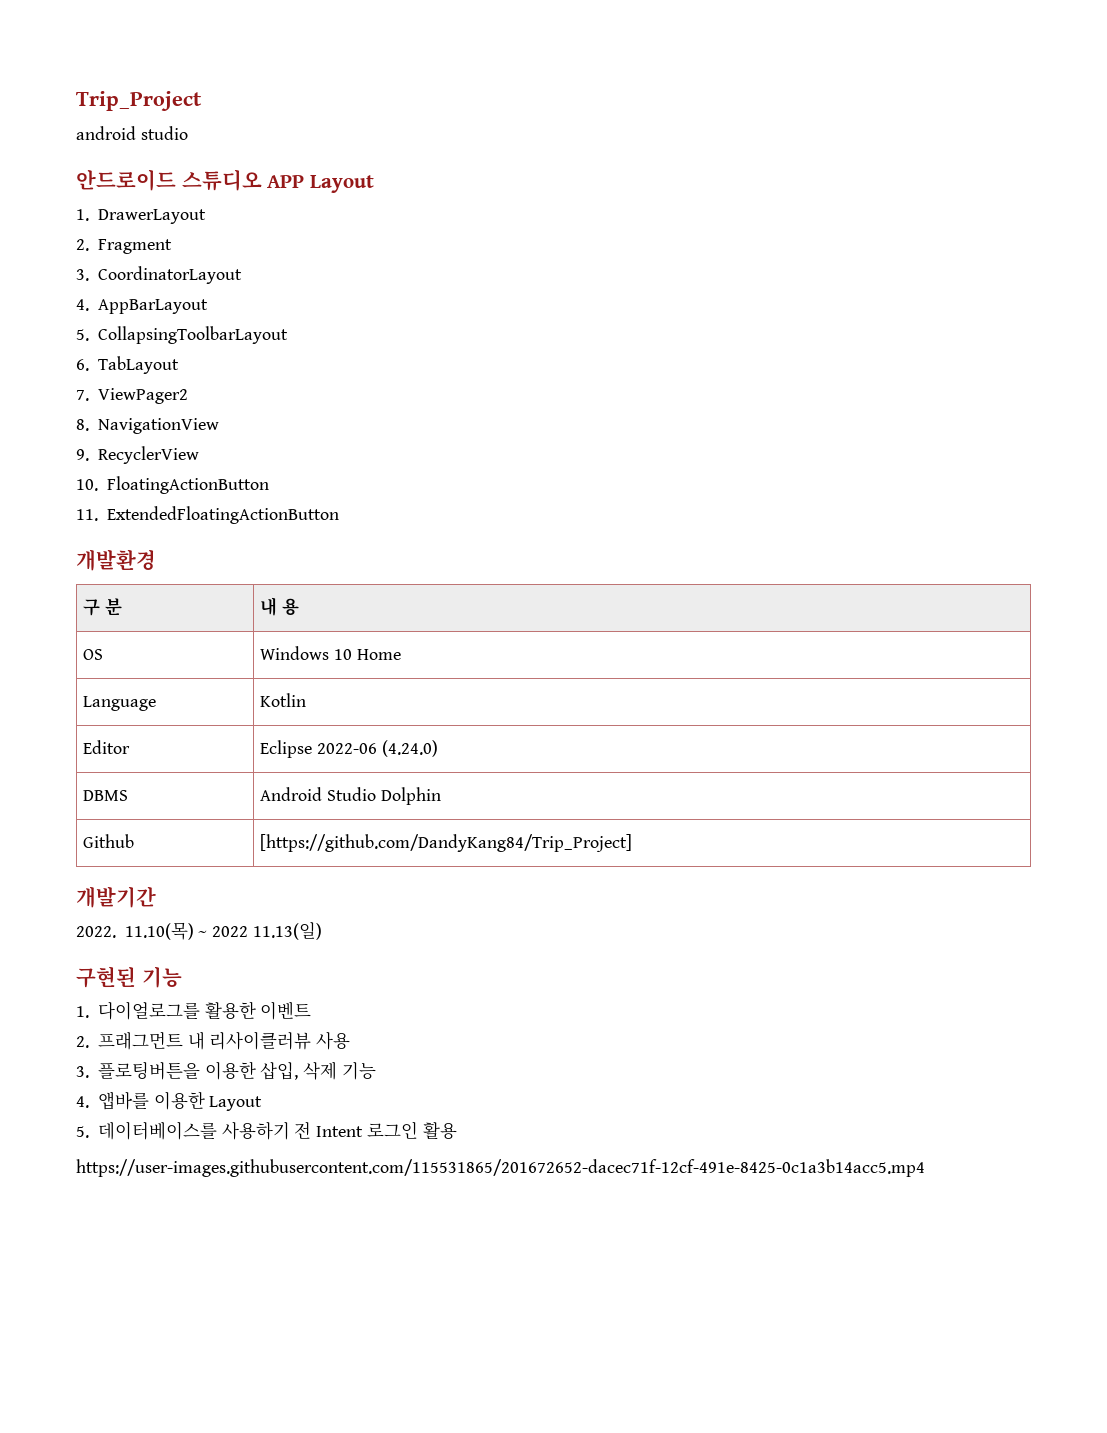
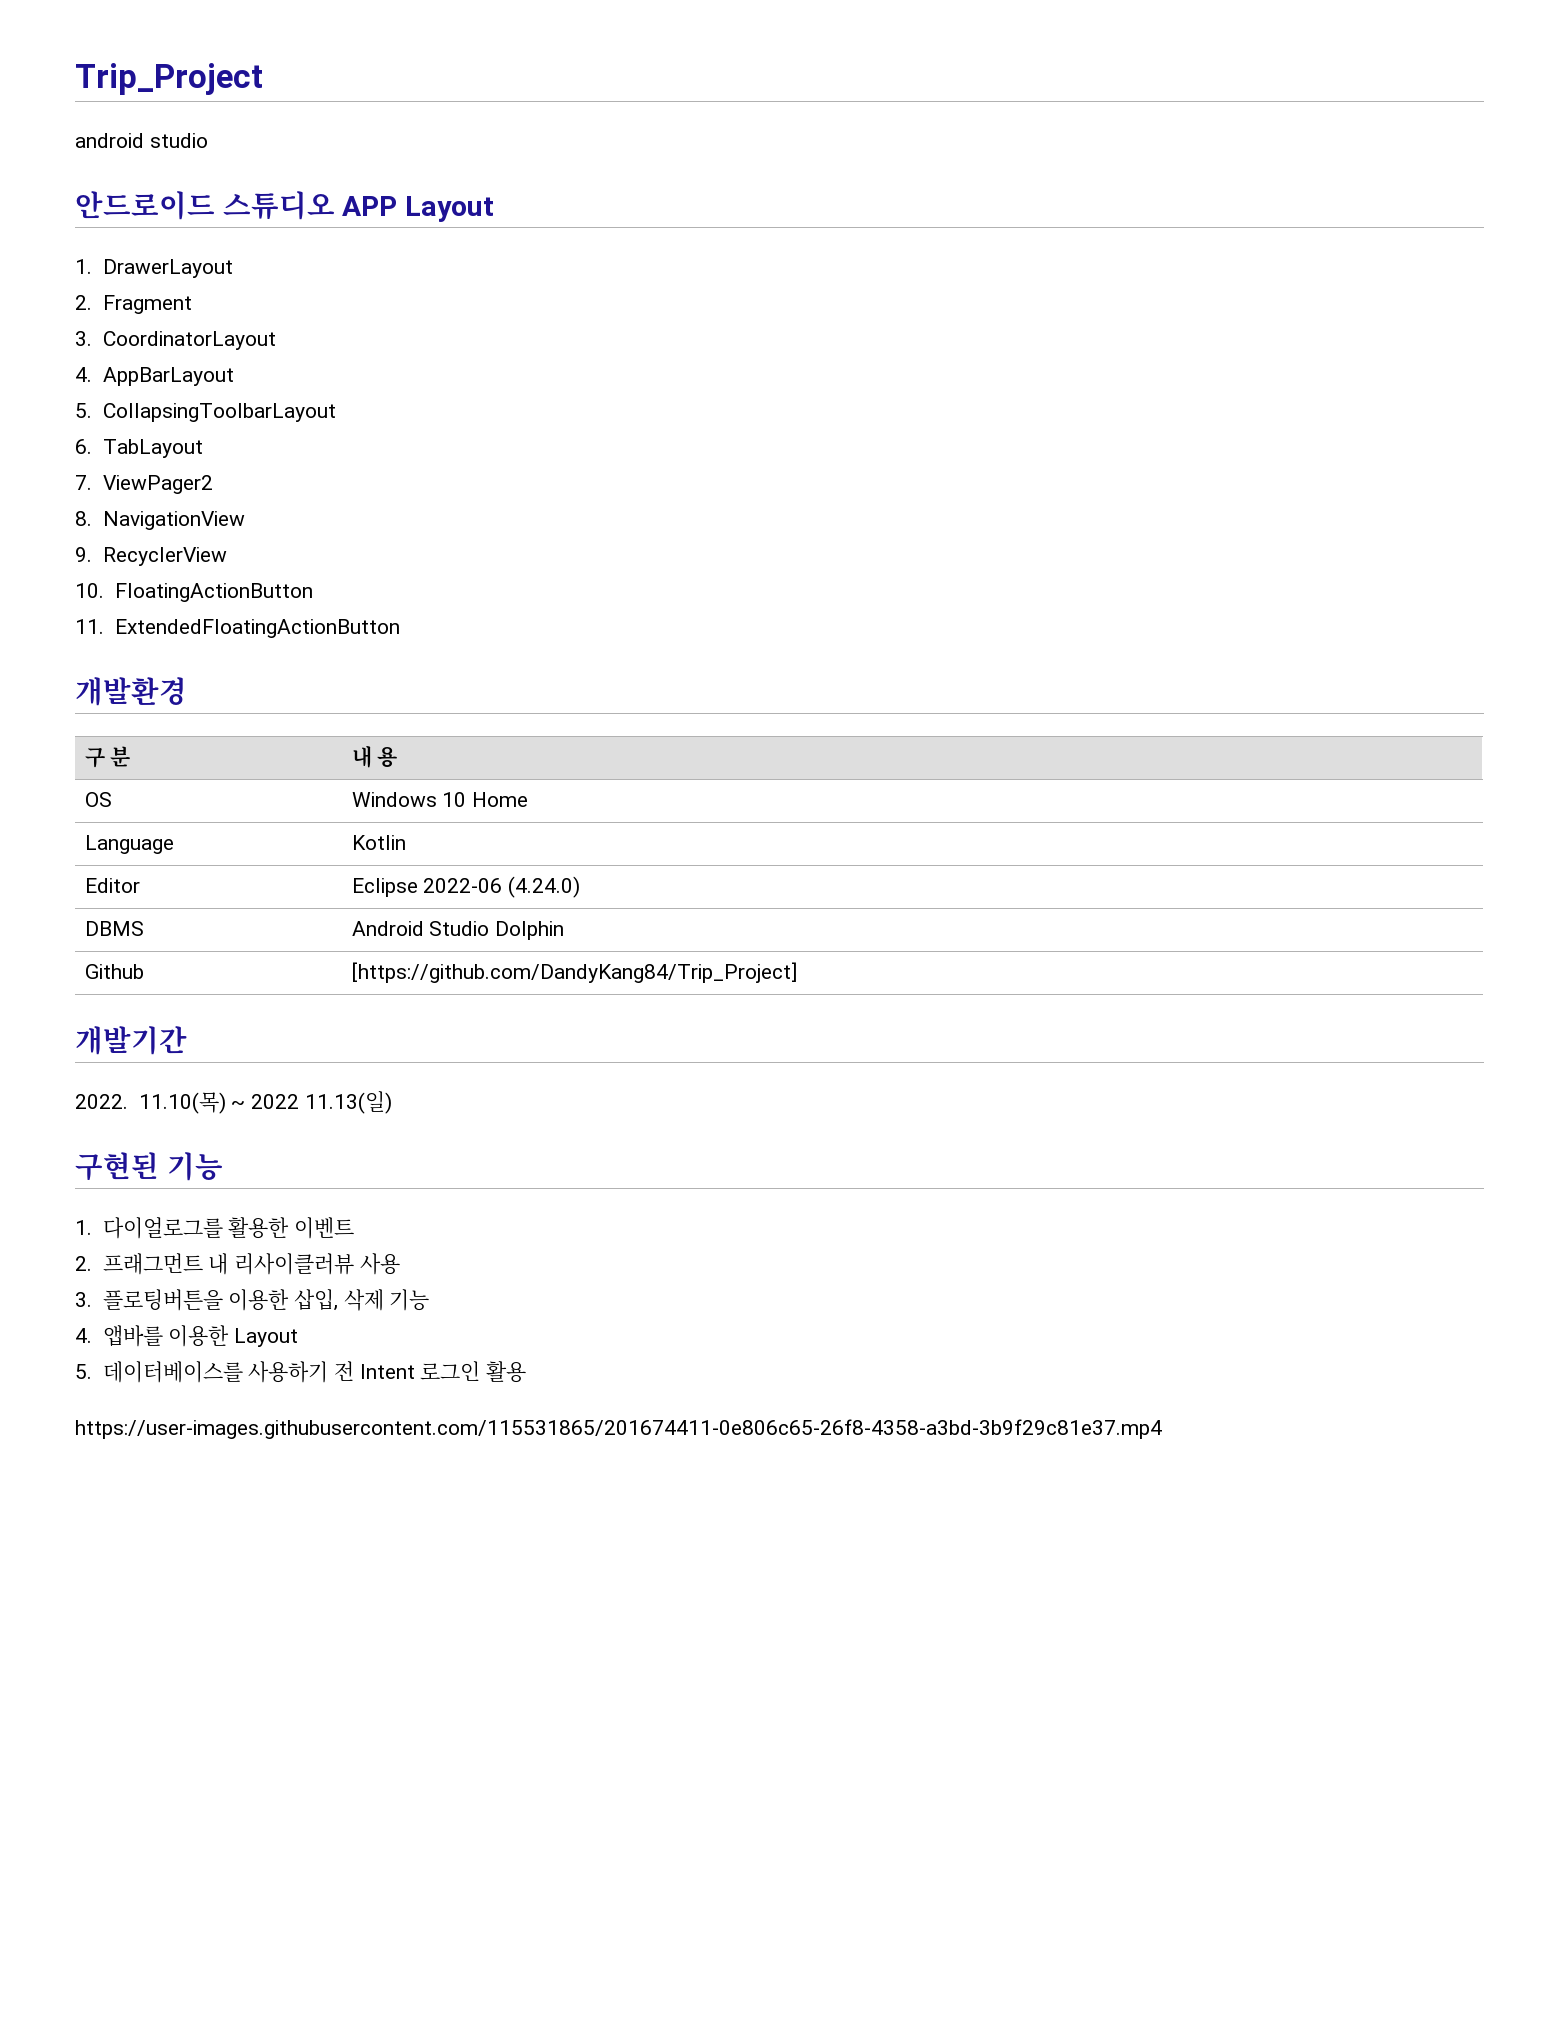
[76,1159,925,1177] https://user-images.githubusercontent.com/115531865/201672652-dacec71f-12cf-491e-8425-0c1a3b14acc5.mp4 -> [75,1419,1162,1439] https://user-images.githubusercontent.com/115531865/201674411-0e806c65-26f8-4358-a3bd-3b9f29c81e37.mp4

